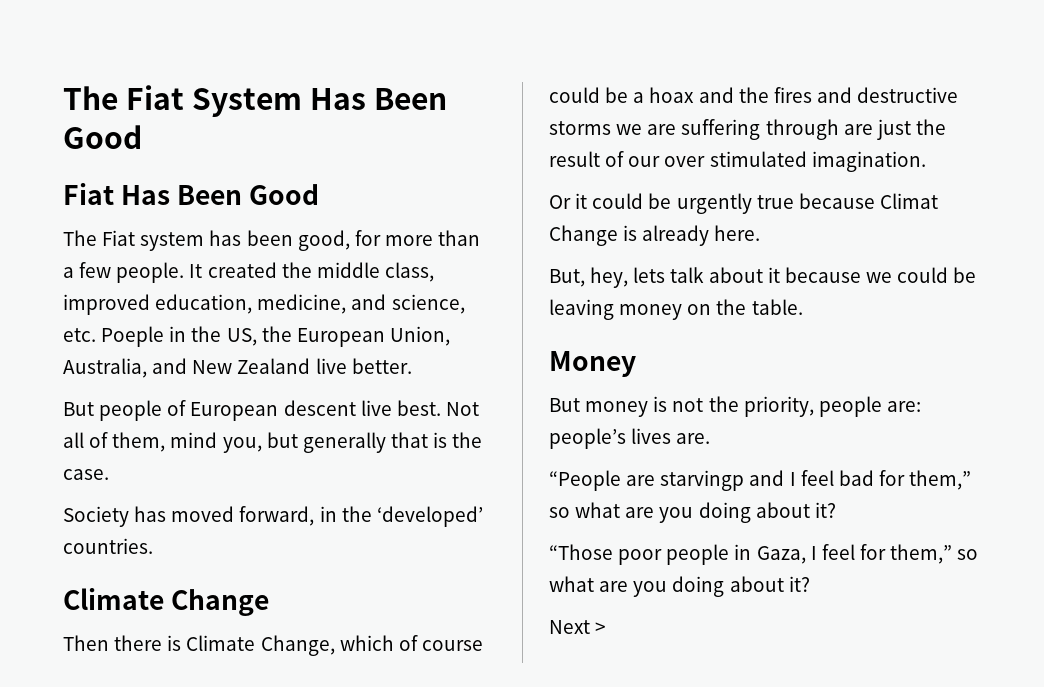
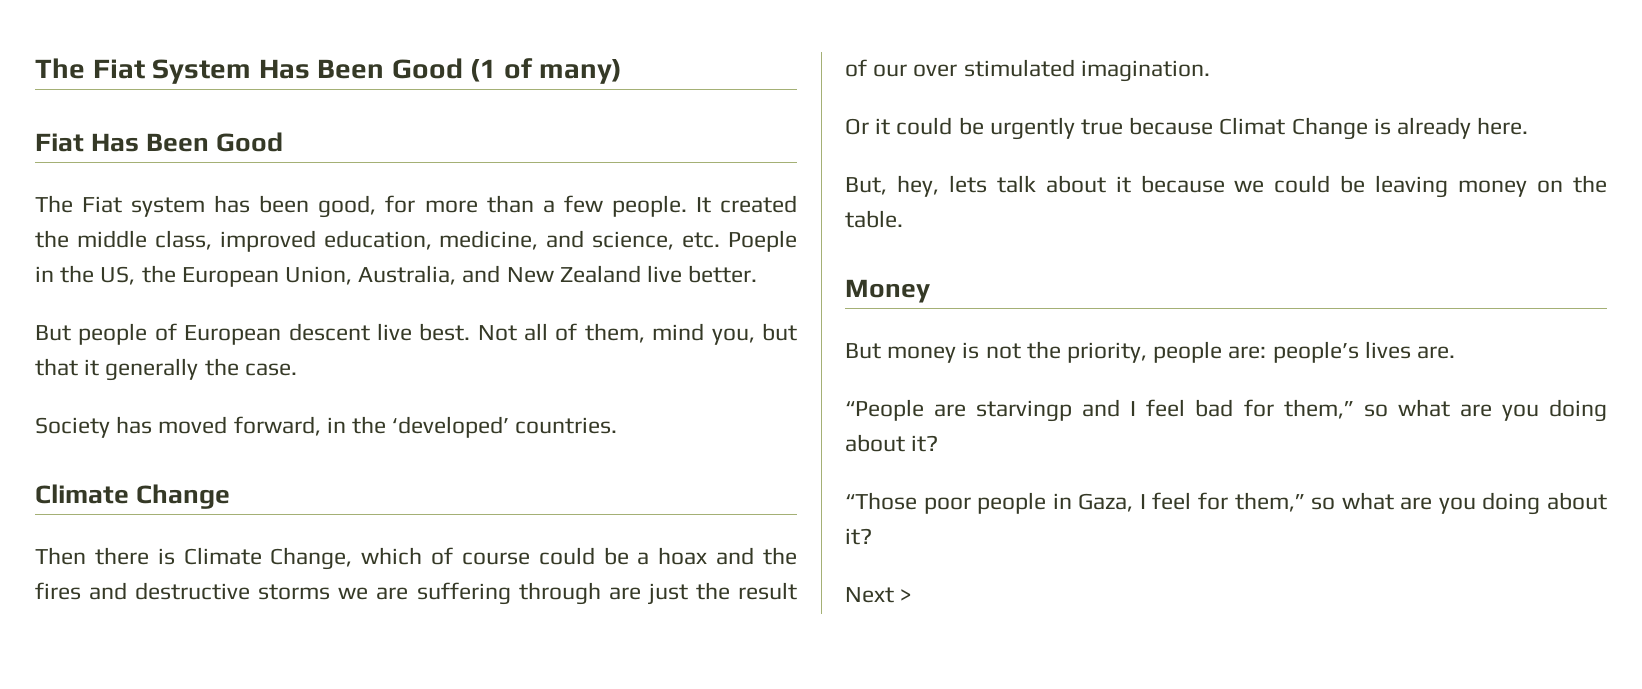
(142, 137) none -> [470,58,623,84] (1 of many)
[302,432,448,453] generally that is -> [35,358,199,381] that it generally

